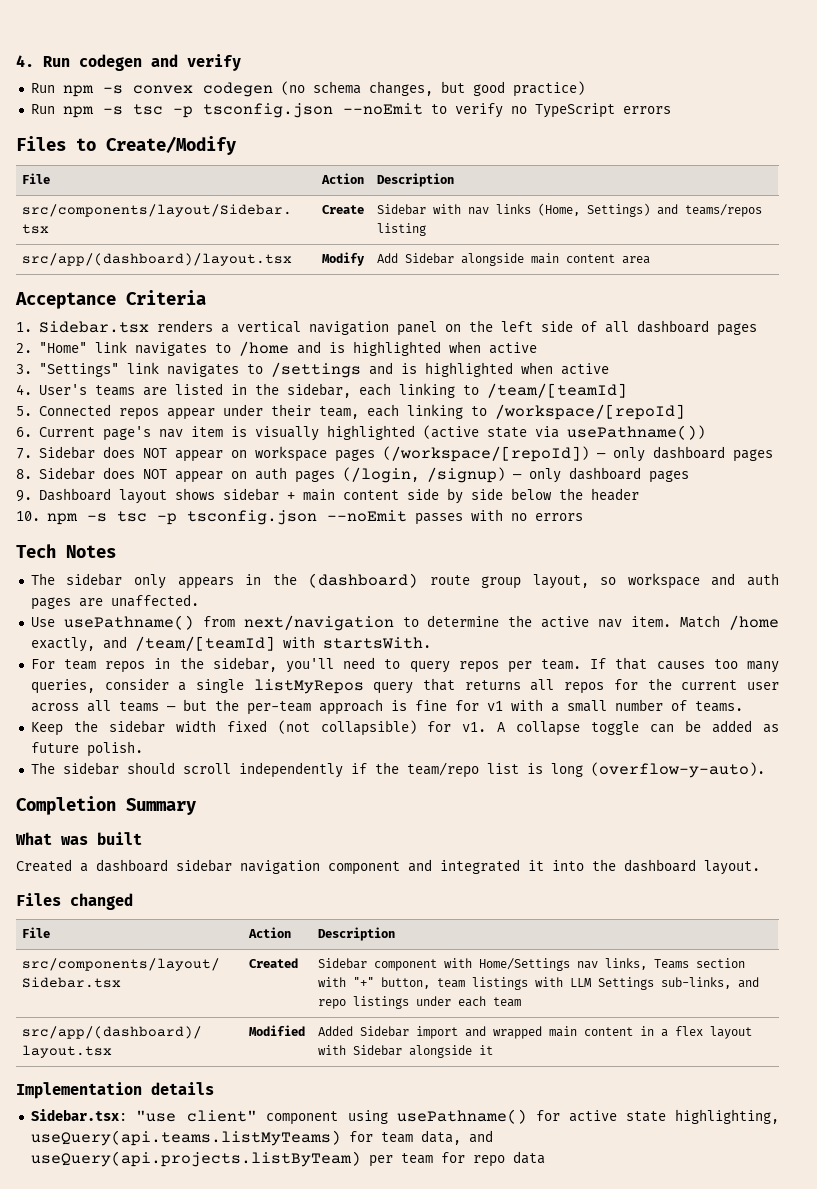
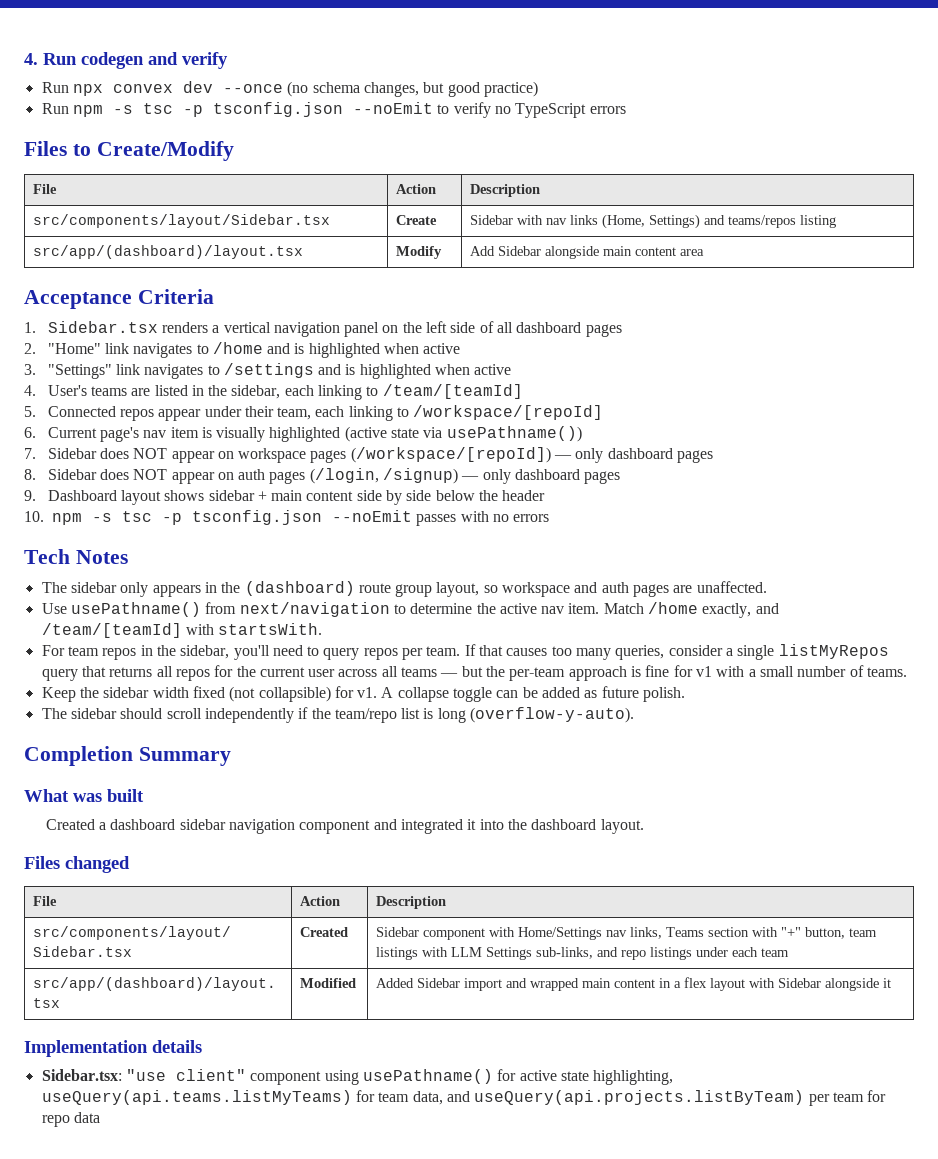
[62,82,273,97] npm -s convex codegen -> [72,81,283,96] npx convex dev --once

